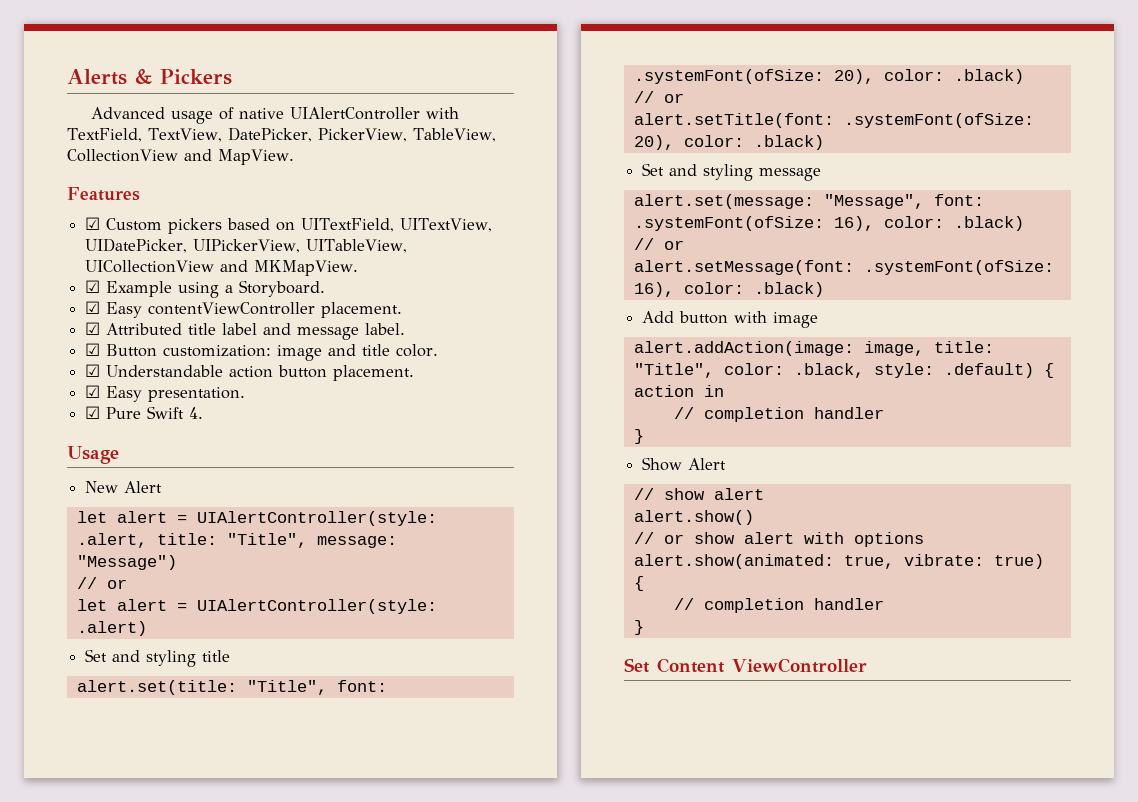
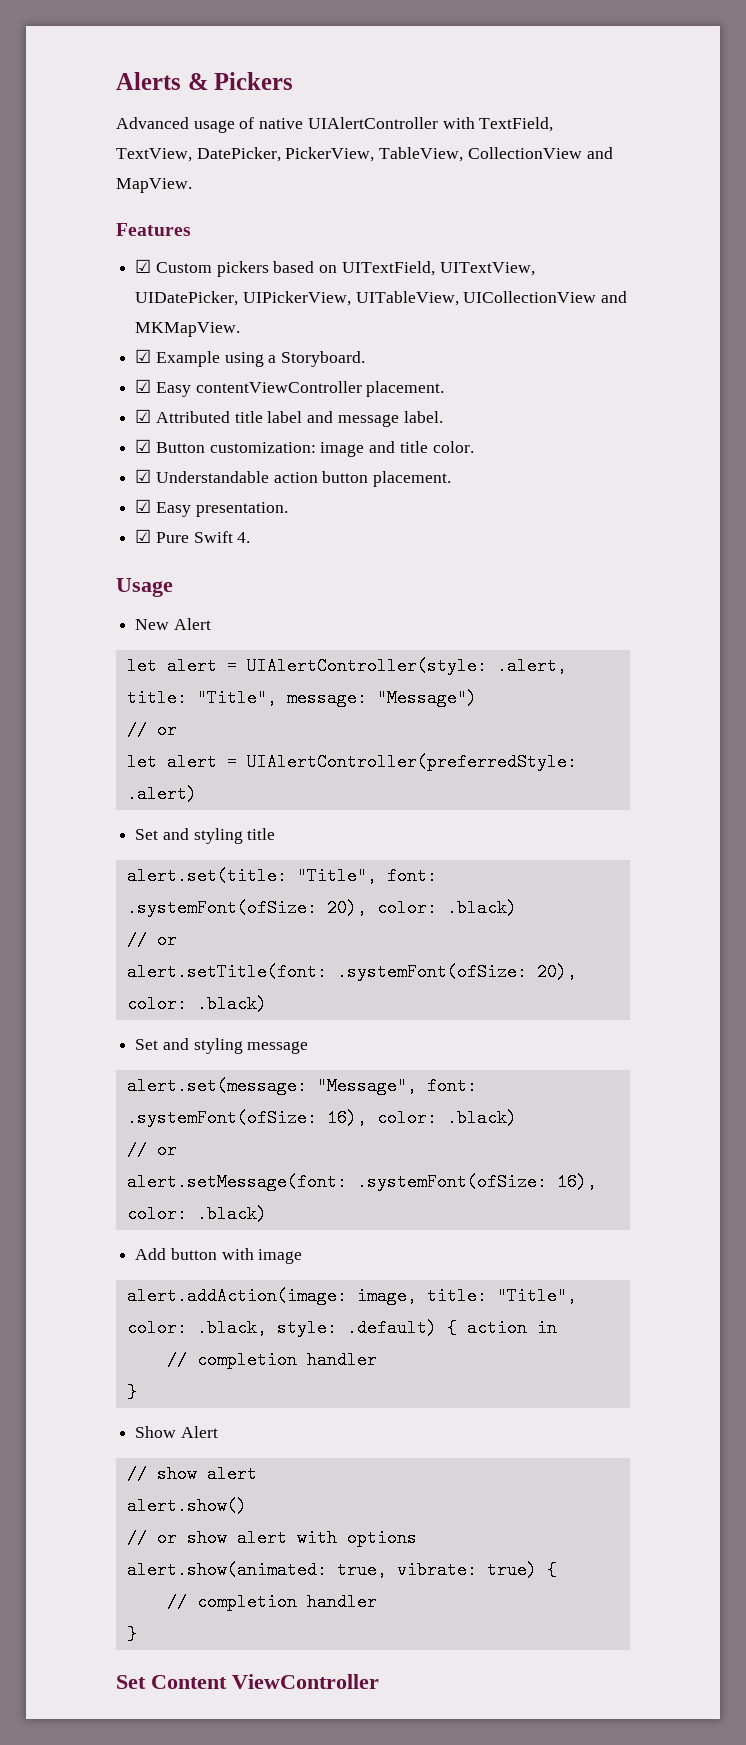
[196,599,437,614] UIAlertController(style: -> [246,753,577,771] UIAlertController(preferredStyle:

